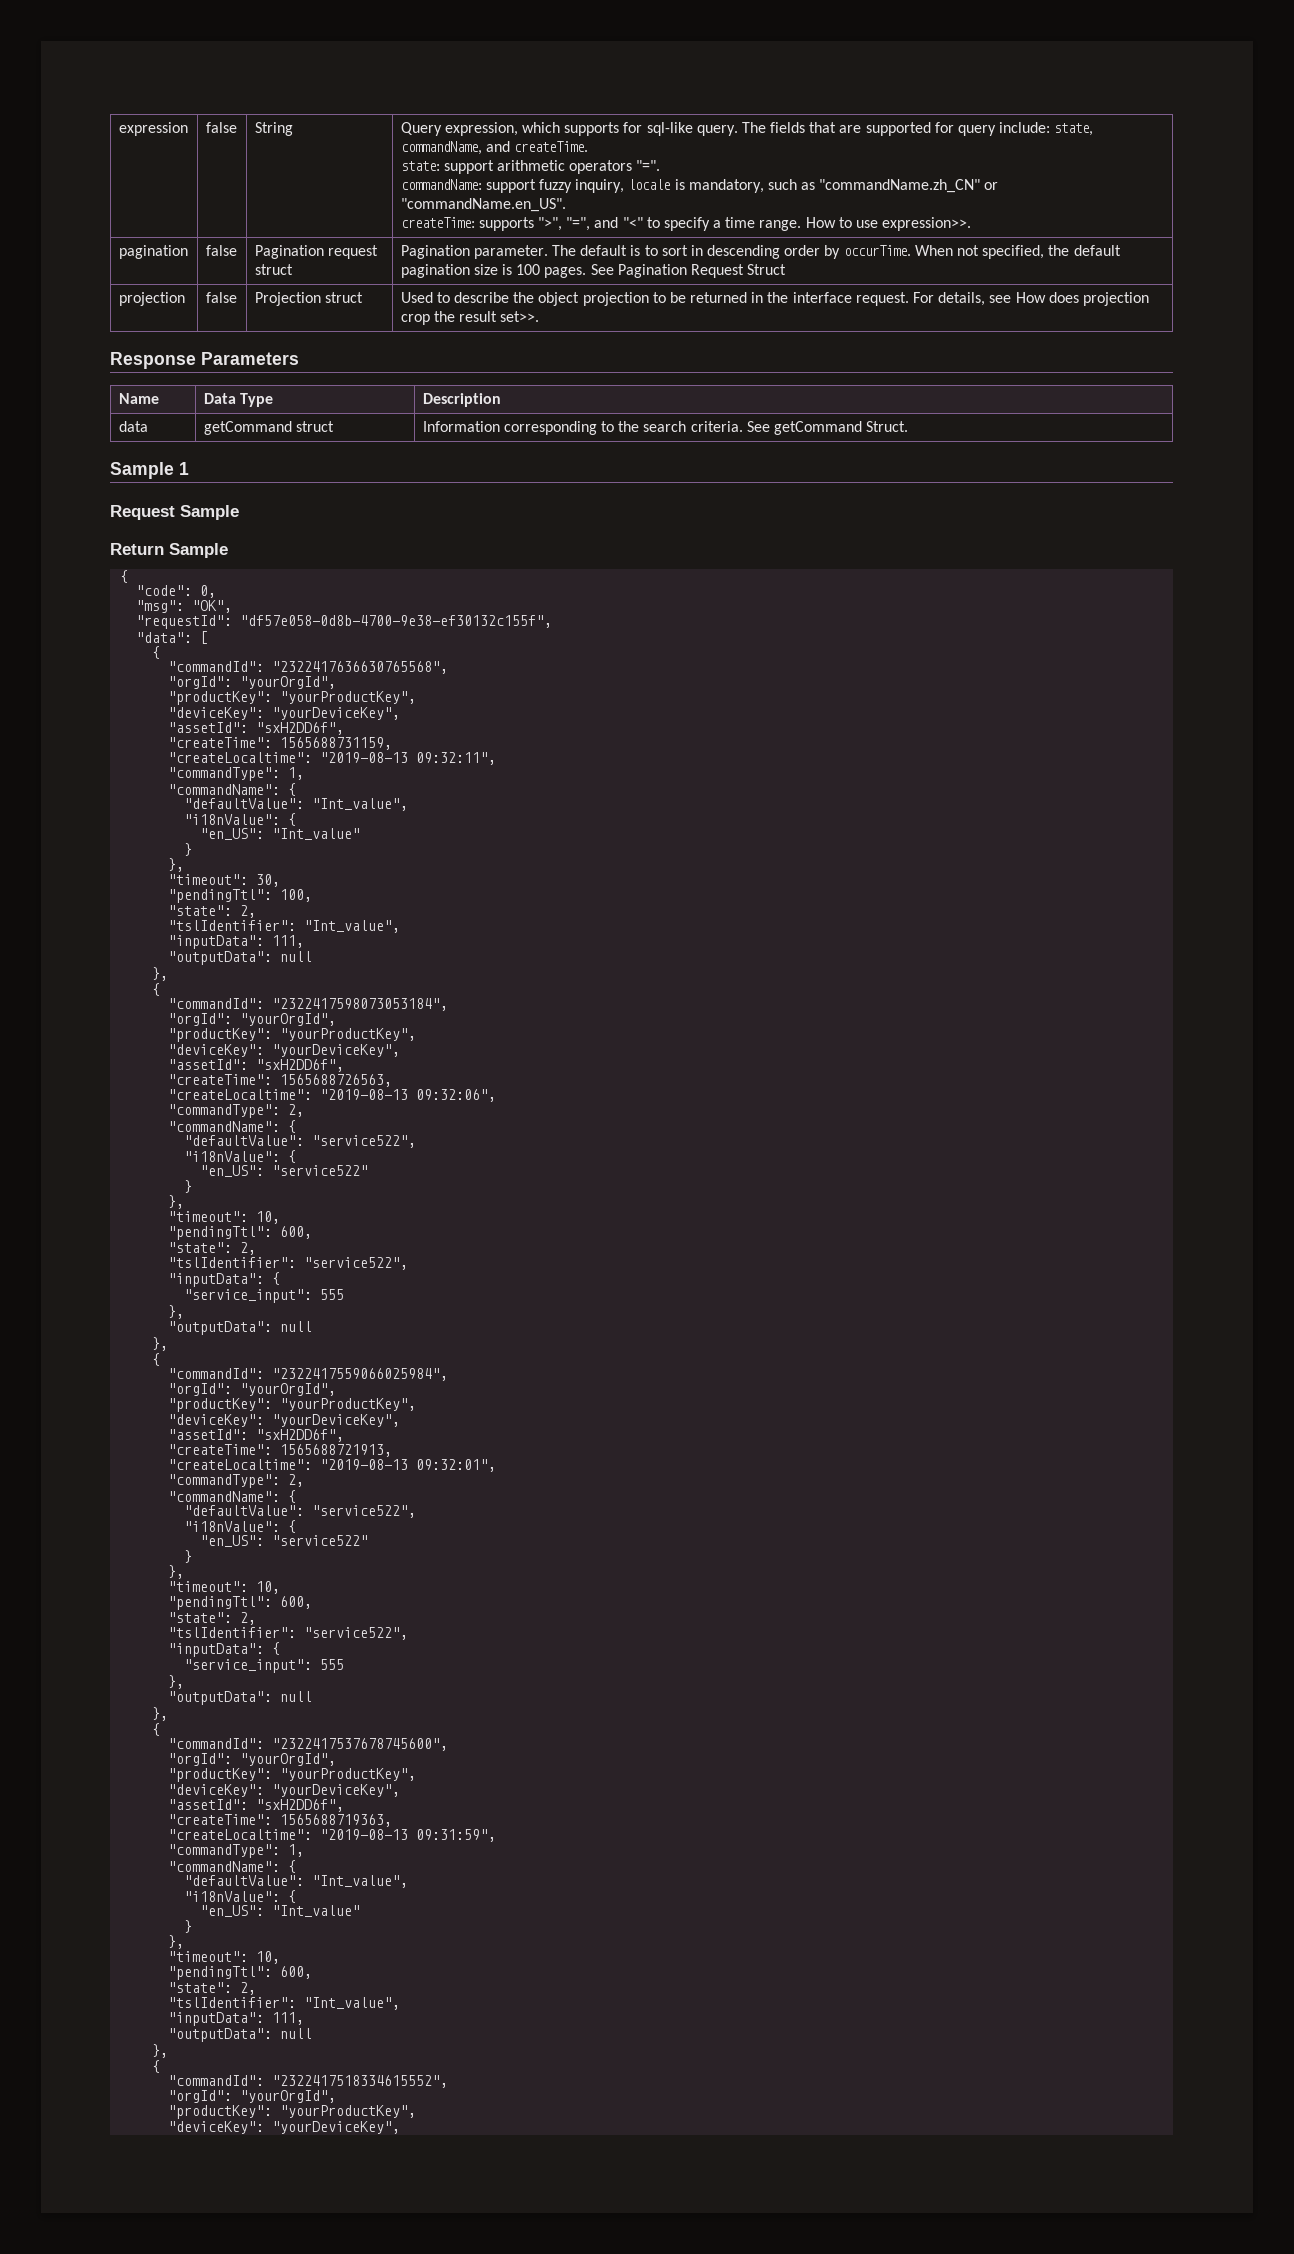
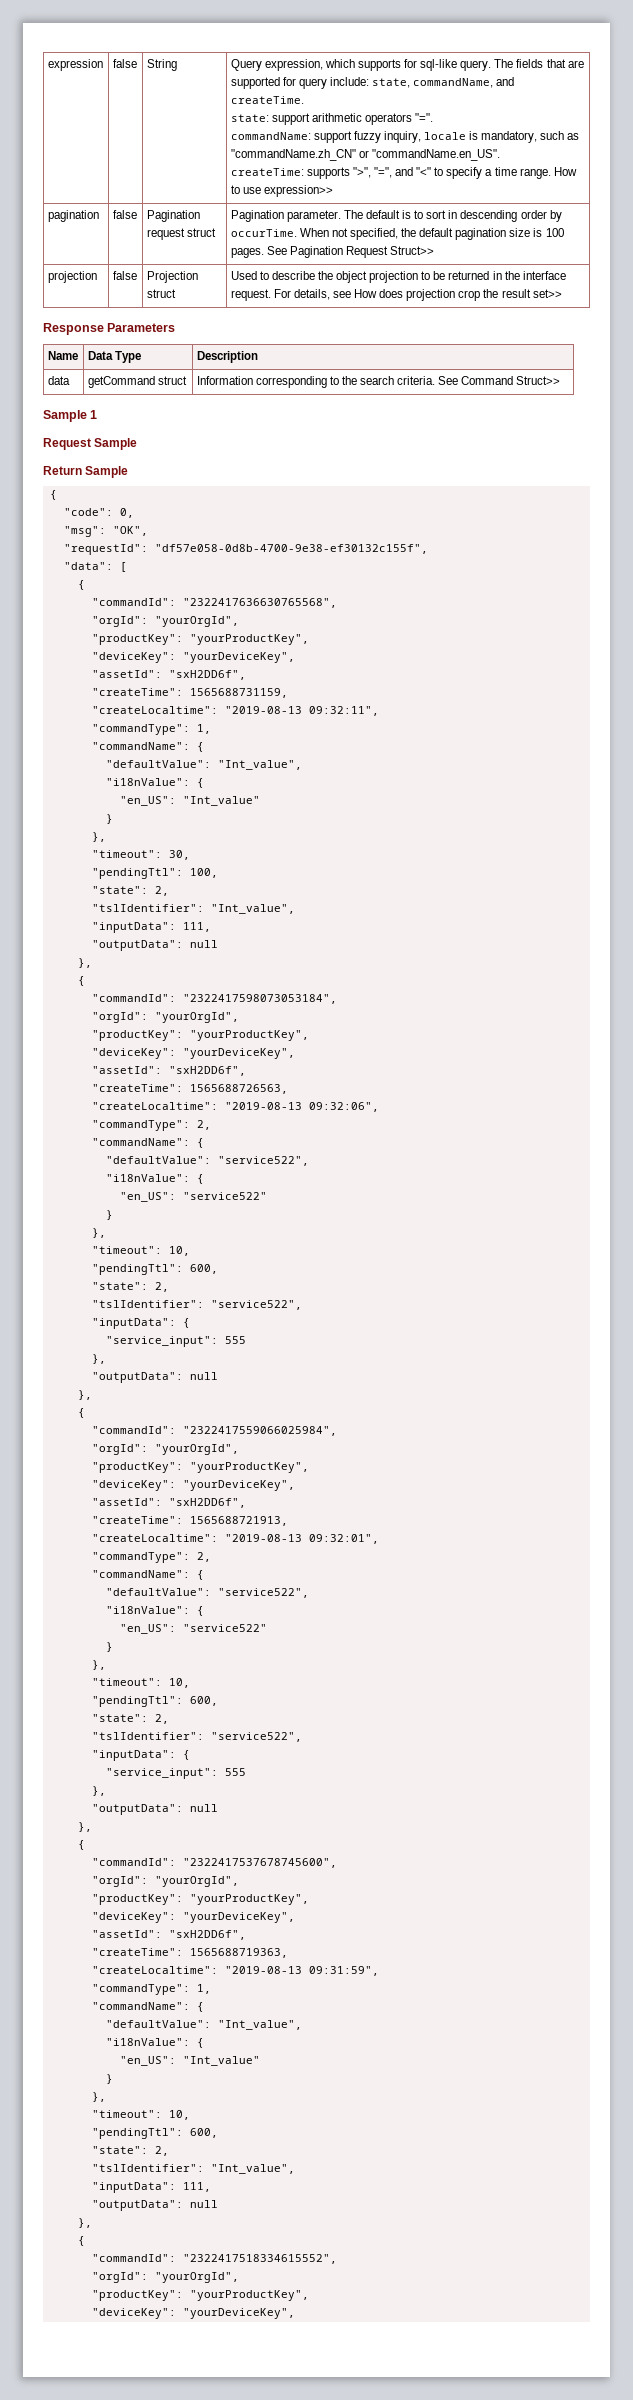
[882,217,972,231] expression>>. -> [263,185,333,197] expression>>
[747,264,787,275] Struct -> [390,246,435,255] Struct>>
[500,311,540,322] set>>. -> [532,289,562,298] set>>
[773,421,909,435] getCommand Struct. -> [461,376,561,385] Command Struct>>

